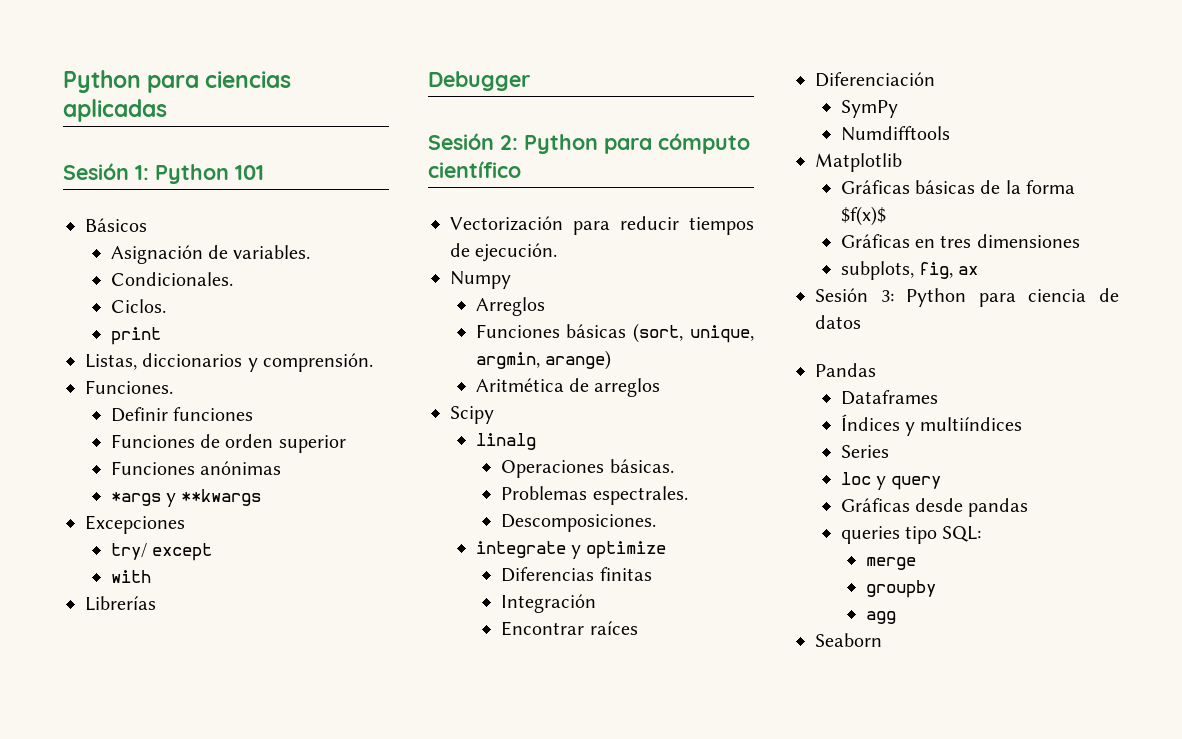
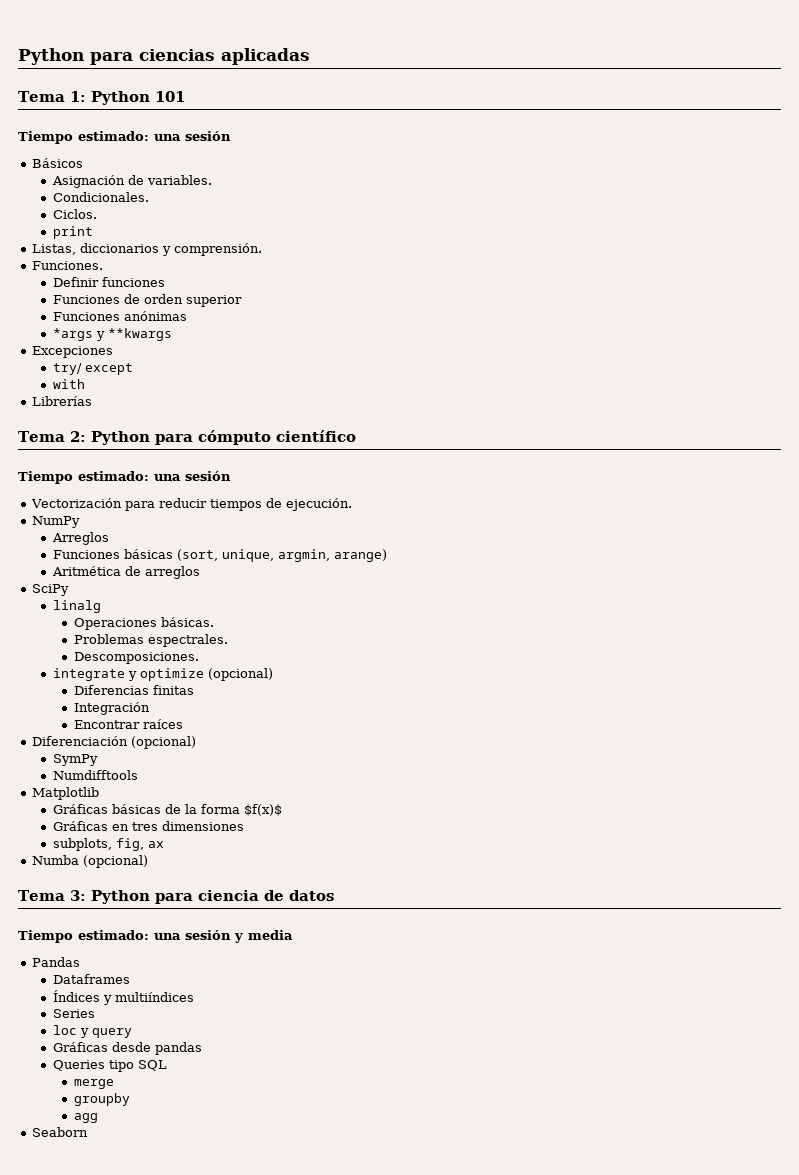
[63,163,129,180] Sesión -> [18,91,65,102] Tema
(264, 172) none -> [18,131,231,144] // Tiempo estimado: una sesión
[428,71,530,91] [428,133,494,150] Debugger // Sesión -> [18,431,65,442] Tema
(521, 169) none -> [18,471,231,484] // Tiempo estimado: una sesión
[450,271,511,289] Numpy -> [32,516,81,528] NumPy
[450,406,494,424] Scipy -> [32,584,70,596] SciPy
(667, 550) none -> [208,668,274,681] (opcional)
(935, 79) none -> [131,736,197,749] (opcional)
[815,288,868,302] Sesión -> [32,855,149,868] [18,890,65,901] Numba (opcional) // Tema
(861, 322) none -> [18,930,293,943] // Tiempo estimado: una sesión y media
[840,526,982,544] queries tipo SQL: -> [53,1060,168,1072] Queries tipo SQL

